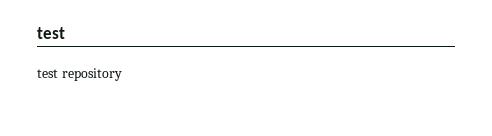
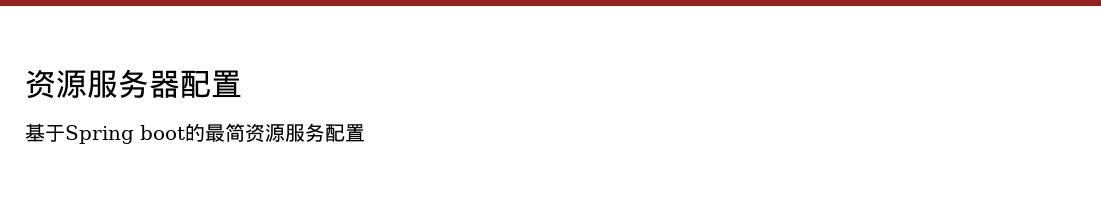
[37,27,65,39] [37,68,122,81] test // test repository -> [25,69,242,99] [25,123,365,144] 资源服务器配置 // 基于Spring boot的最简资源服务配置

